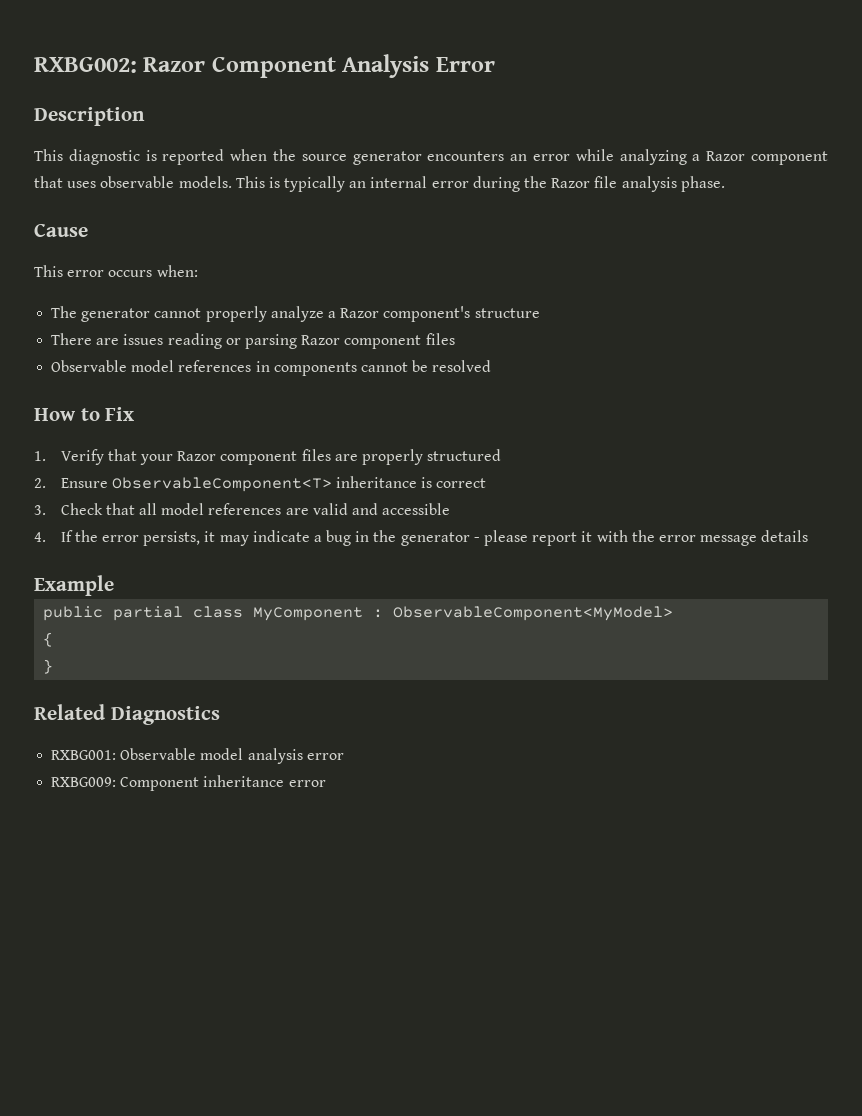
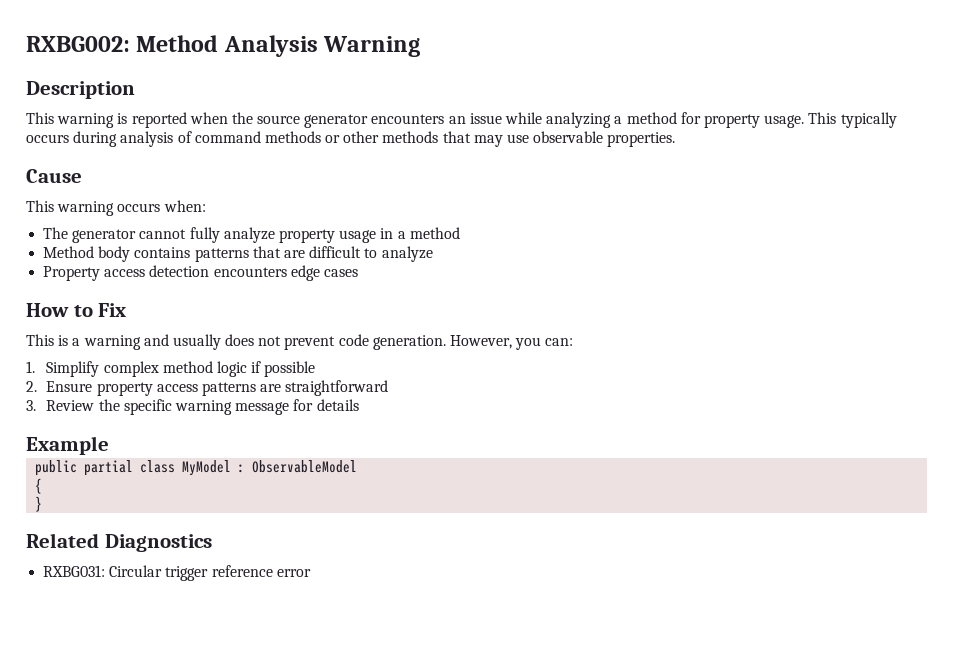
[143,54,495,78] Razor Component Analysis Error -> [136,35,421,57] Method Analysis Warning
[68,149,140,165] diagnostic -> [57,113,115,128] warning
[533,154,570,161] error -> [469,113,502,124] issue
[706,151,828,165] [34,176,725,192] Razor component that uses observable models. This is typically an internal error during the Razor file analysis phase. -> [626,112,897,128] [26,131,676,147] method for property usage. This typically occurs during analysis of command methods or other methods that may use observable properties.
[67,270,105,277] error -> [57,201,115,216] warning
[205,306,540,322] [51,333,455,349] [51,360,492,376] [34,407,135,421] [34,449,502,465] [34,476,487,492] [34,503,451,515] [34,530,758,546] properly analyze a Razor component's structure // There are issues reading or parsing Razor component files // Observable model references in components cannot be resolved // How to Fix // 1. Verify that your Razor component files are properly structured // 2. Ensure ObservableComponent<T> inheritance is correct // 3. Check that all model references are valid and accessible // 4. If the error persists, it may indicate a bug in the generator - please report it with the error message -> [189,227,460,243] [43,246,433,262] [43,265,358,281] [26,303,127,317] [26,334,574,350] [26,361,316,377] [26,380,389,396] [26,399,314,415] fully analyze property usage in a method // Method body contains patterns that are difficult to analyze // Property access detection encounters edge cases // How to Fix // This is a warning and usually does not prevent code generation. However, you can: // 1. Simplify complex method logic if possible // 2. Ensure property access patterns are straightforward // 3. Review the specific warning message for
[253,606,674,621] MyComponent : ObservableComponent<MyModel> -> [182,460,358,476] MyModel : ObservableModel
[51,748,344,764] [51,775,285,791] RXBG001: Observable model analysis error // RXBG009: Component inheritance -> [43,565,273,581] RXBG031: Circular trigger reference

